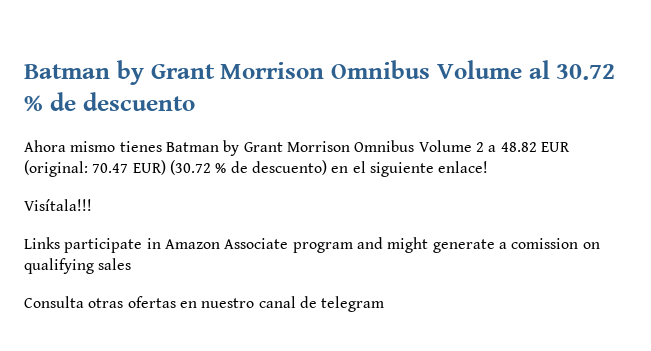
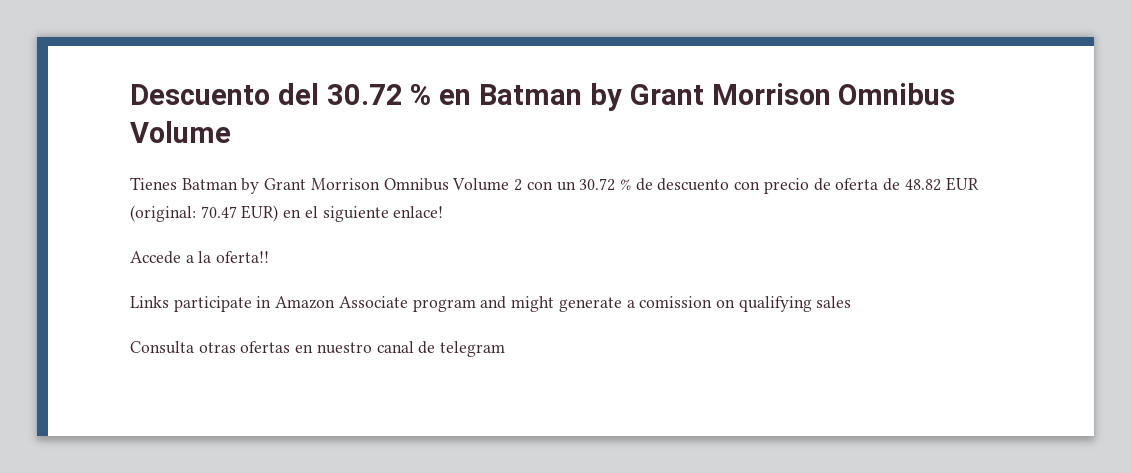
[24,60,616,85] [24,92,195,111] [24,140,162,152] Batman by Grant Morrison Omnibus Volume al 30.72 % de descuento // Ahora mismo tienes -> [130,83,956,111] [130,121,231,143] [130,177,177,190] Descuento del 30.72 % en Batman by Grant Morrison Omnibus Volume // Tienes
[488,145,497,152] a -> [526,178,901,194] con un 30.72 % de descuento con precio de oferta de
[169,160,327,175] (30.72 % de descuento) -> (279, 213) none
[24,199,92,211] Visítala!!! -> [130,251,270,264] Accede a la oferta!!

